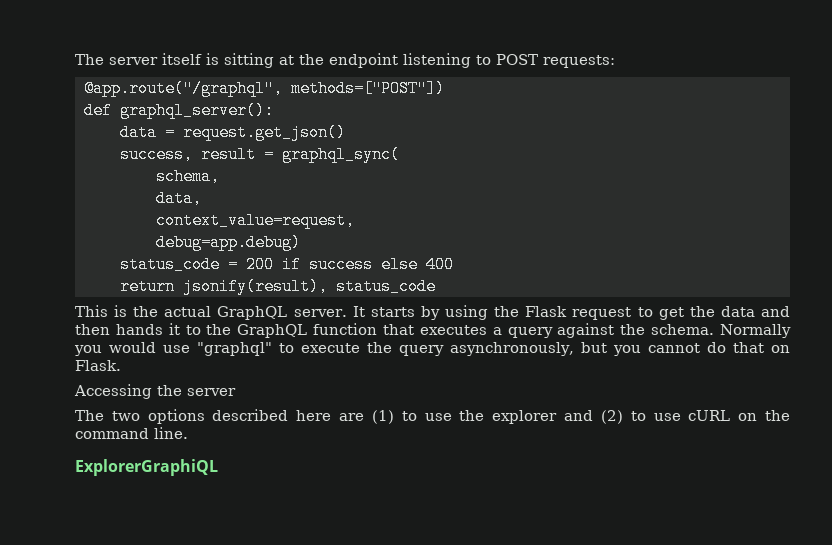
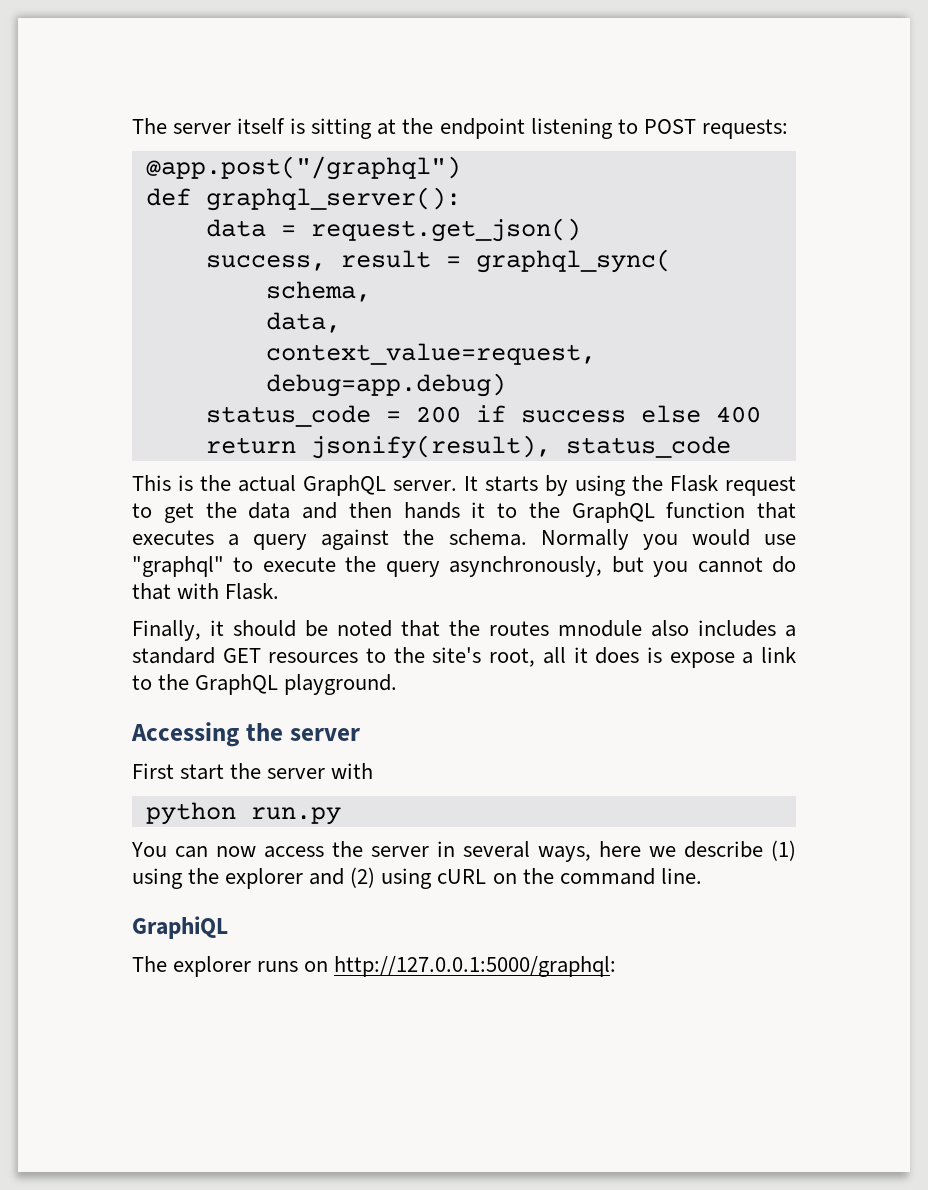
[83,80,445,97] @app.route("/graphql", methods=["POST"]) -> [145,156,461,180] @app.post("/graphql")
[770,345,790,353] on -> [177,583,220,599] with
[74,384,236,399] [75,409,452,424] Accessing the server // The two options described here are (1) to use -> [132,620,796,641] [132,647,796,668] [132,674,398,695] [131,722,360,747] [132,763,374,780] [145,802,341,825] [131,840,796,862] [132,868,183,889] Finally, it should be noted that the routes mnodule also includes a standard GET resources to the site's root, all it does is expose a link to the GraphQL playground. // Accessing the server // First start the server with // python run.py // You can now access the server in several ways, here we describe (1) using
[630,411,681,421] to use -> [381,868,433,889] using
[75,459,218,476] ExplorerGraphiQL -> [132,916,228,939] [132,956,617,977] GraphiQL // The explorer runs on http://127.0.0.1:5000/graphql:

